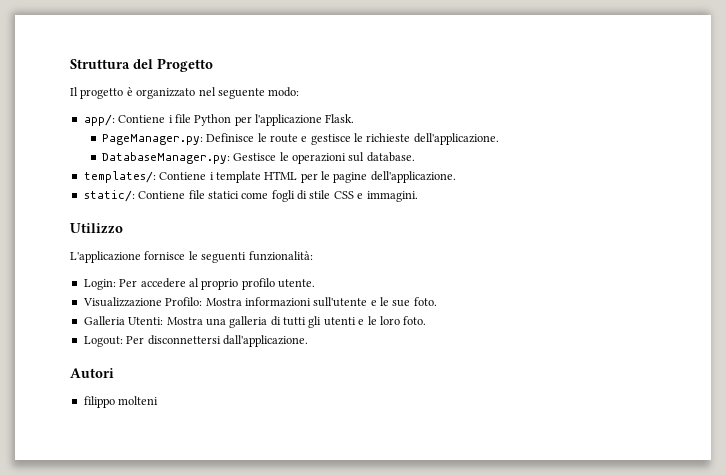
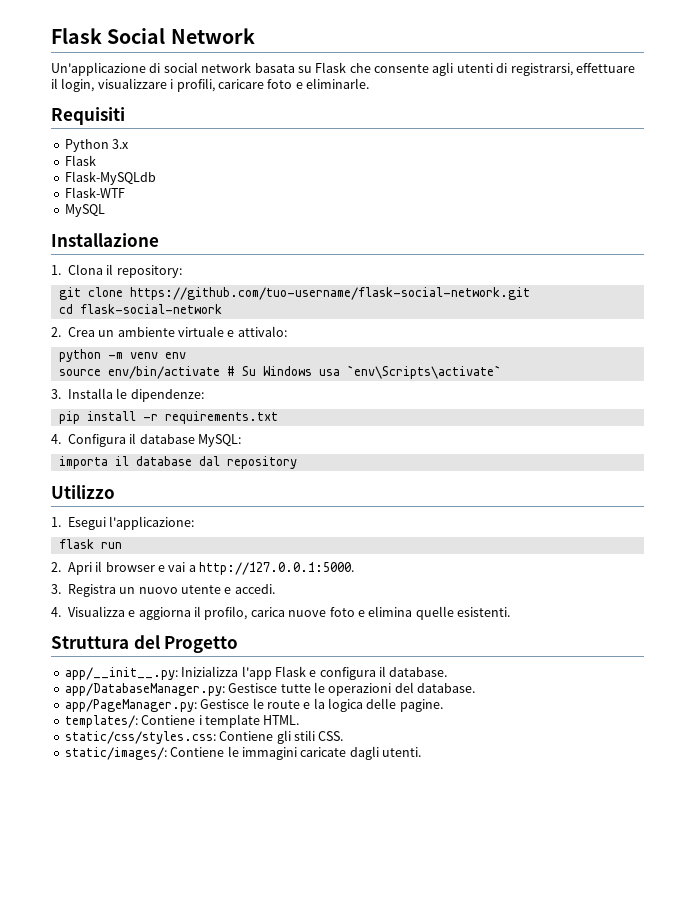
[70,58,213,72] [70,87,300,99] [83,114,355,126] [101,133,499,145] [101,152,415,164] [83,171,456,183] [83,190,418,202] [70,223,123,234] [70,251,313,263] [83,278,315,290] [82,297,437,307] [83,316,427,328] [83,335,308,347] [70,368,114,378] [83,396,159,408] Struttura del Progetto // Il progetto è organizzato nel seguente modo: // app/: Contiene i file Python per l'applicazione Flask. // PageManager.py: Definisce le route e gestisce le richieste dell'applicazione. // DatabaseManager.py: Gestisce le operazioni sul database. // templates/: Contiene i template HTML per le pagine dell'applicazione. // static/: Contiene file statici come fogli di stile CSS e immagini. // Utilizzo // L'applicazione fornisce le seguenti funzionalità: // Login: Per accedere al proprio profilo utente. // Visualizzazione Profilo: Mostra informazioni sull'utente e le sue foto. // Galleria Utenti: Mostra una galleria di tutti gli utenti e le loro foto. // Logout: Per disconnettersi dall'applicazione. // Autori // filippo molteni -> [51,28,255,44] [51,62,635,76] [51,78,369,92] [51,107,125,125] [64,139,130,152] [64,155,96,166] [64,171,156,185] [64,187,125,198] [64,204,105,217] [51,233,159,247] [51,264,182,278] [58,287,530,300] [58,304,222,314] [51,326,287,337] [58,349,186,362] [58,365,501,379] [51,388,204,402] [58,411,278,424] [51,433,242,447] [58,456,297,469] [51,485,115,499] [51,516,195,530] [58,539,122,549] [51,561,355,575] [51,584,275,597] [51,606,511,620] [51,635,239,653] [64,666,448,680] [64,682,475,696] [64,698,443,712] [64,714,300,728] [64,730,344,744] [64,746,421,760] Flask Social Network // Un'applicazione di social network basata su Flask che consente agli utenti di registrarsi, effettuare il login, visualizzare i profili, caricare foto e eliminarle. // Requisiti // Python 3.x // Flask // Flask-MySQLdb // Flask-WTF // MySQL // Installazione // 1. Clona il repository: // git clone https://github.com/tuo-username/flask-social-network.git // cd flask-social-network // 2. Crea un ambiente virtuale e attivalo: // python -m venv env // source env/bin/activate # Su Windows usa `env\Scripts\activate` // 3. Installa le dipendenze: // pip install -r requirements.txt // 4. Configura il database MySQL: // importa il database dal repository // Utilizzo // 1. Esegui l'applicazione: // flask run // 2. Apri il browser e vai a http://127.0.0.1:5000. // 3. Registra un nuovo utente e accedi. // 4. Visualizza e aggiorna il profilo, carica nuove foto e elimina quelle esistenti. // Struttura del Progetto // app/__init__.py: Inizializza l'app Flask e configura il database. // app/DatabaseManager.py: Gestisce tutte le operazioni del database. // app/PageManager.py: Gestisce le route e la logica delle pagine. // templates/: Contiene i template HTML. // static/css/styles.css: Contiene gli stili CSS. // static/images/: Contiene le immagini caricate dagli utenti.

